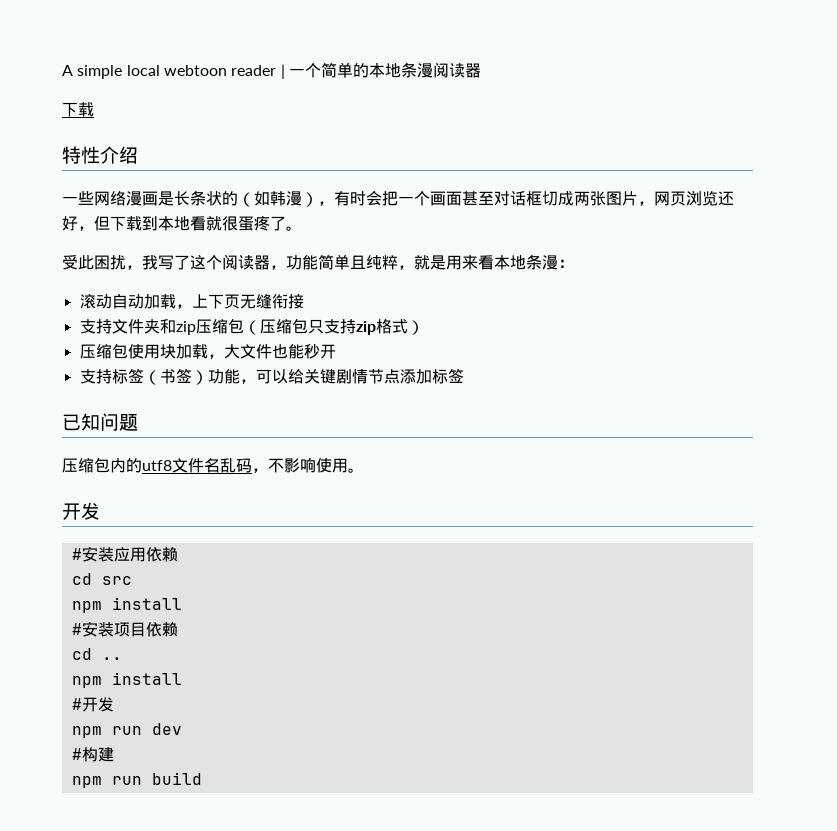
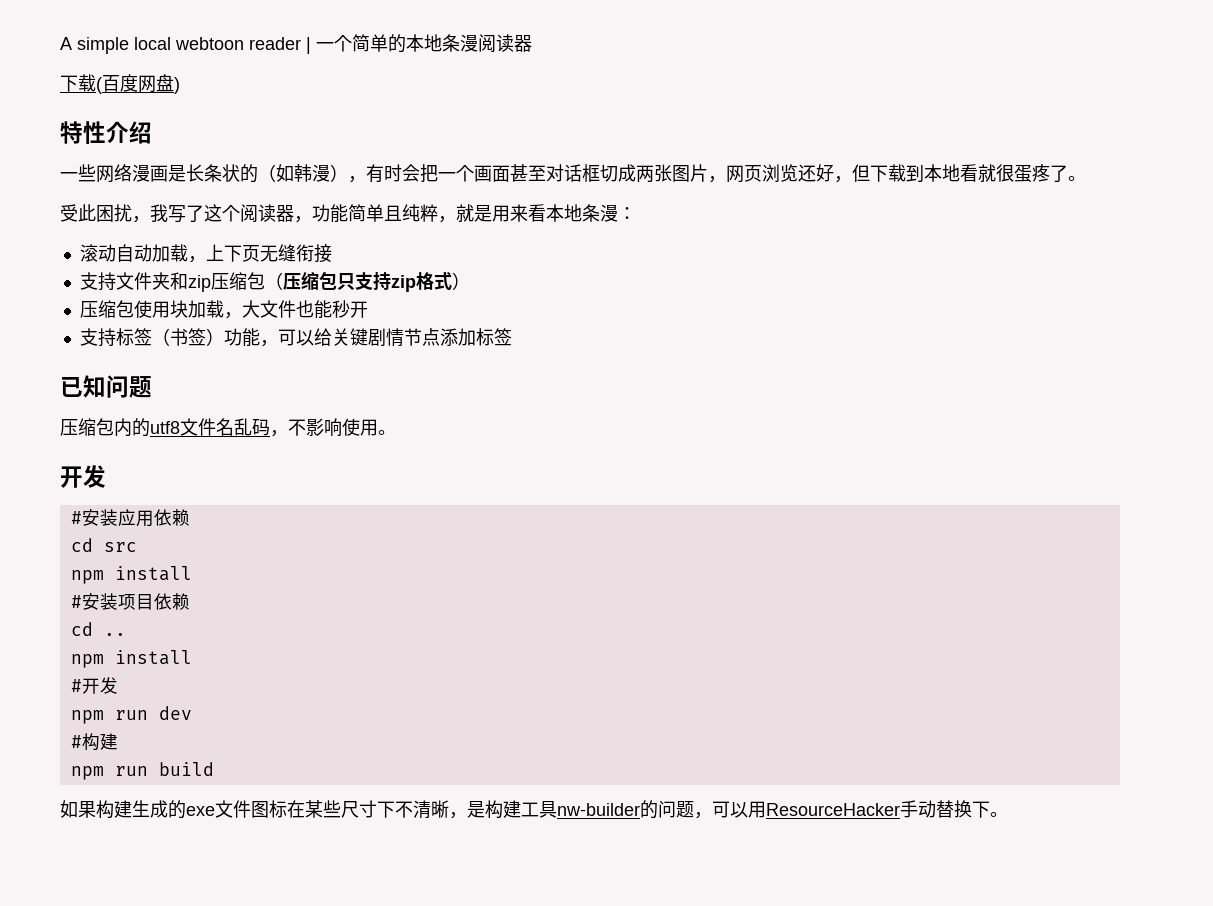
(94, 109) none -> [96,74,180,94] (百度网盘)
(202, 778) none -> [60,800,1008,819] // 如果构建生成的exe文件图标在某些尺寸下不清晰，是构建工具nw-builder的问题，可以用ResourceHacker手动替换下。

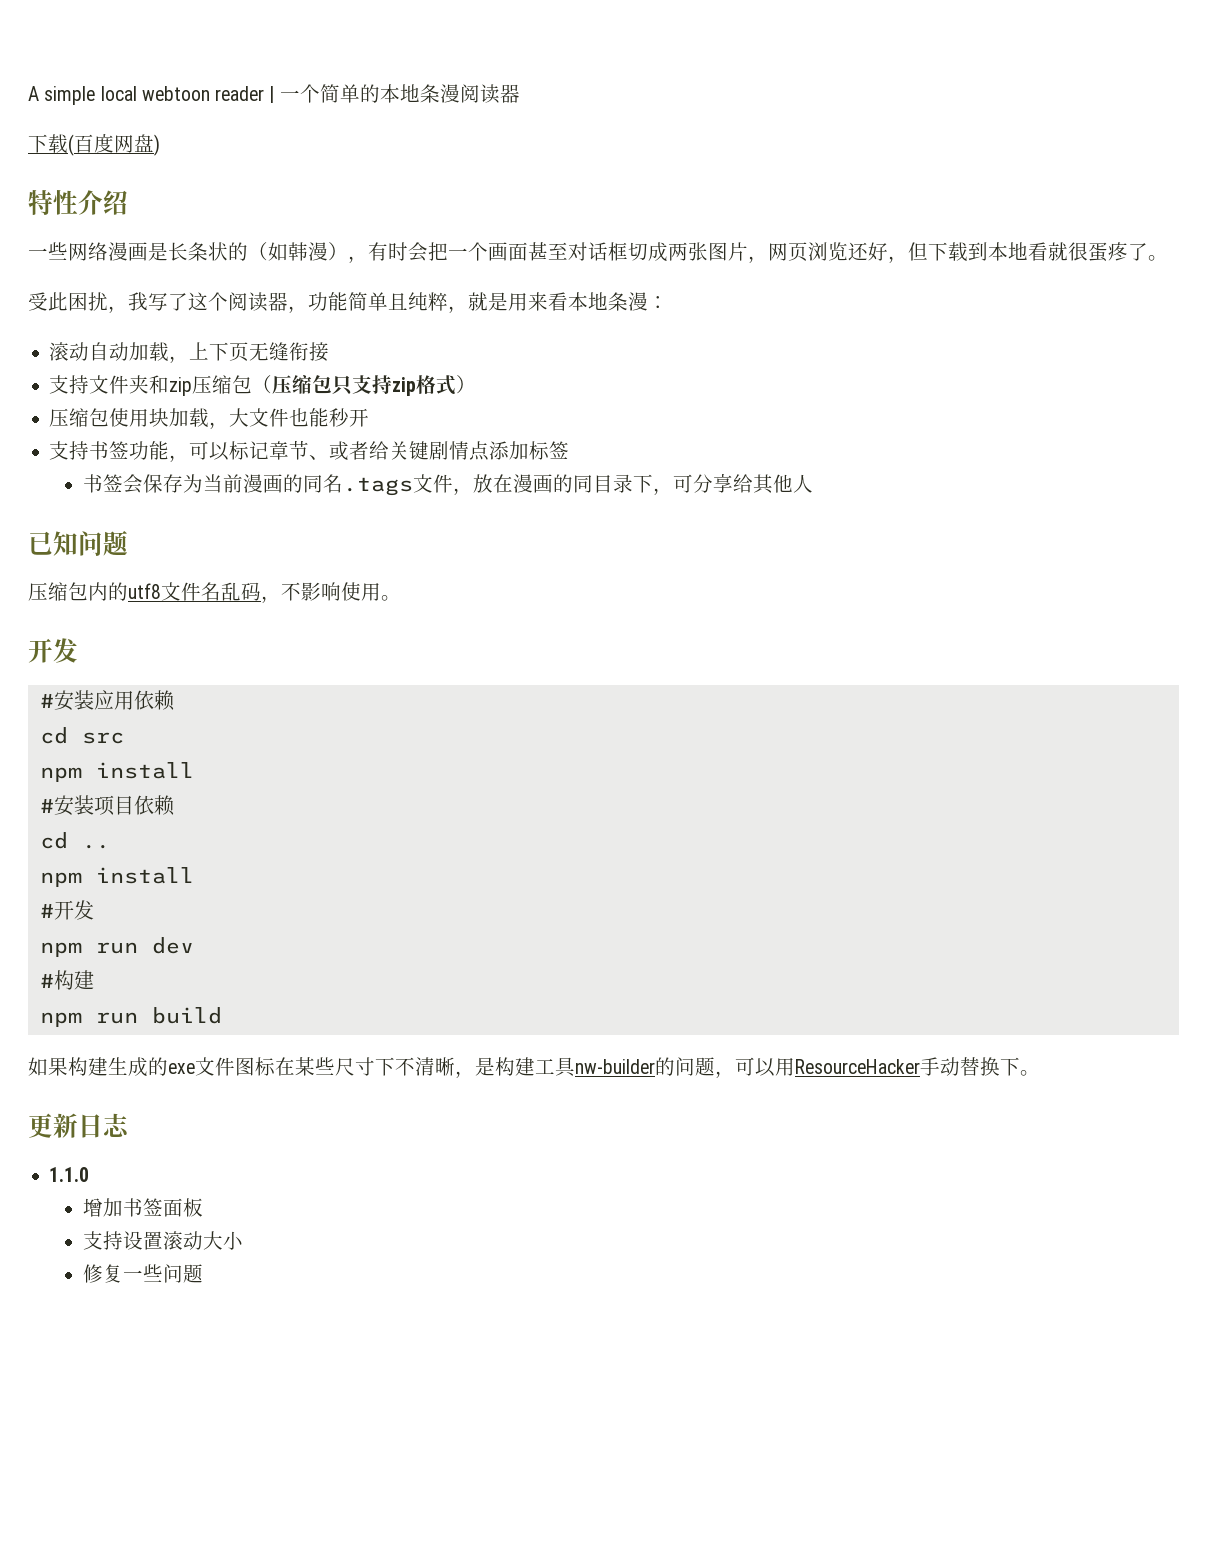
[115,328,314,347] 标签（书签）功能，可以 -> [89,440,370,462] 书签功能，可以标记章节、或者
[403,328,422,346] 节 -> (470, 450) none
(512, 337) none -> [82,474,813,496] // 书签会保存为当前漫画的同名.tags文件，放在漫画的同目录下，可分享给其他人
(1008, 814) none -> [28,1113,130,1138] [49,1167,90,1182] [82,1198,203,1217] [82,1231,243,1250] [82,1264,203,1283] // 更新日志 // 1.1.0 // 增加书签面板 // 支持设置滚动大小 // 修复一些问题

